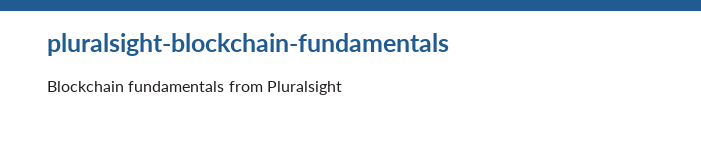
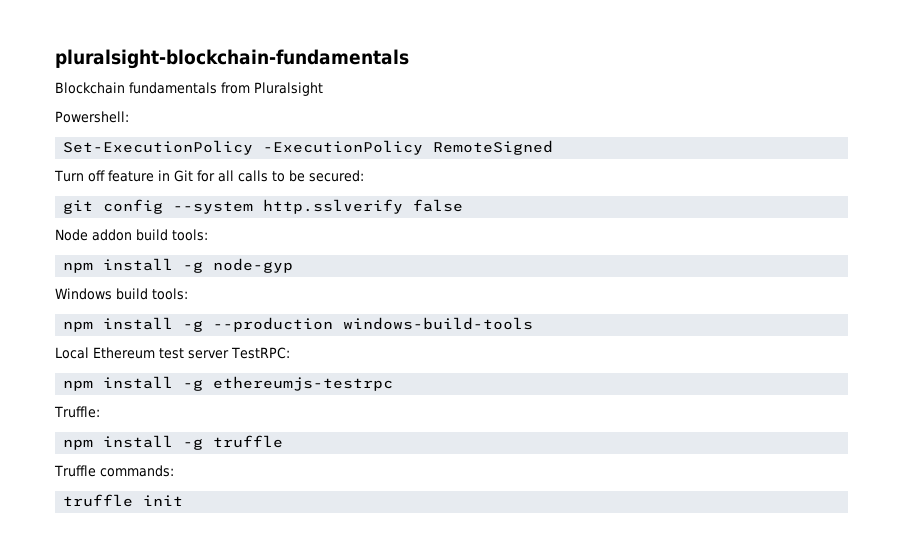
(342, 88) none -> [55,111,129,123] [63,140,554,155] [54,170,364,182] [63,199,464,214] [55,229,208,241] [63,258,294,273] [55,288,188,300] [63,317,534,332] [55,347,290,359] [63,376,394,391] [54,406,100,418] [63,435,284,450] [54,465,174,477] [63,494,184,507] // Powershell: // Set-ExecutionPolicy -ExecutionPolicy RemoteSigned // Turn off feature in Git for all calls to be secured: // git config --system http.sslverify false // Node addon build tools: // npm install -g node-gyp // Windows build tools: // npm install -g --production windows-build-tools // Local Ethereum test server TestRPC: // npm install -g ethereumjs-testrpc // Truffle: // npm install -g truffle // Truffle commands: // truffle init

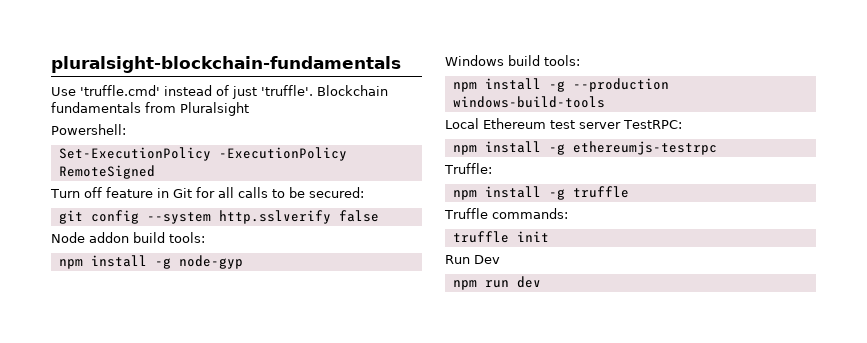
(409, 59) none -> [51,85,313,99] Use 'truffle.cmd' instead of just 'truffle'.
(184, 500) none -> [445,255,500,264] [452,276,541,290] // Run Dev // npm run dev

